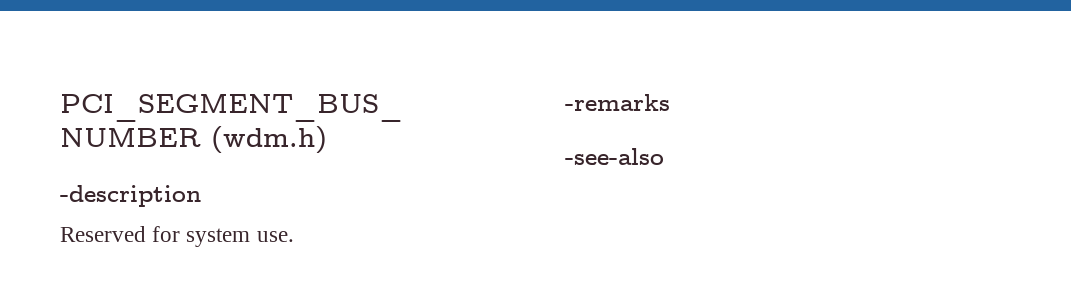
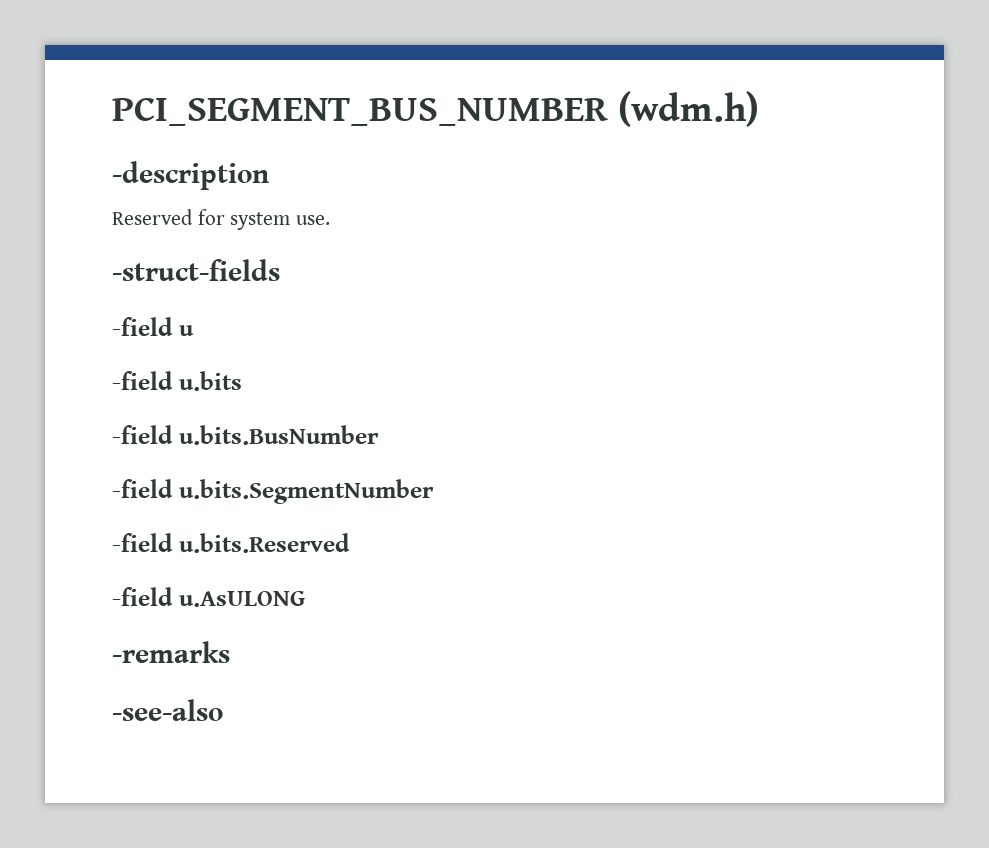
(294, 236) none -> [112,259,280,281] [112,317,194,336] [112,371,242,391] [112,425,379,445] [112,479,434,504] [112,533,350,553] [112,587,305,607] // -struct-fields // -field u // -field u.bits // -field u.bits.BusNumber // -field u.bits.SegmentNumber // -field u.bits.Reserved // -field u.AsULONG

